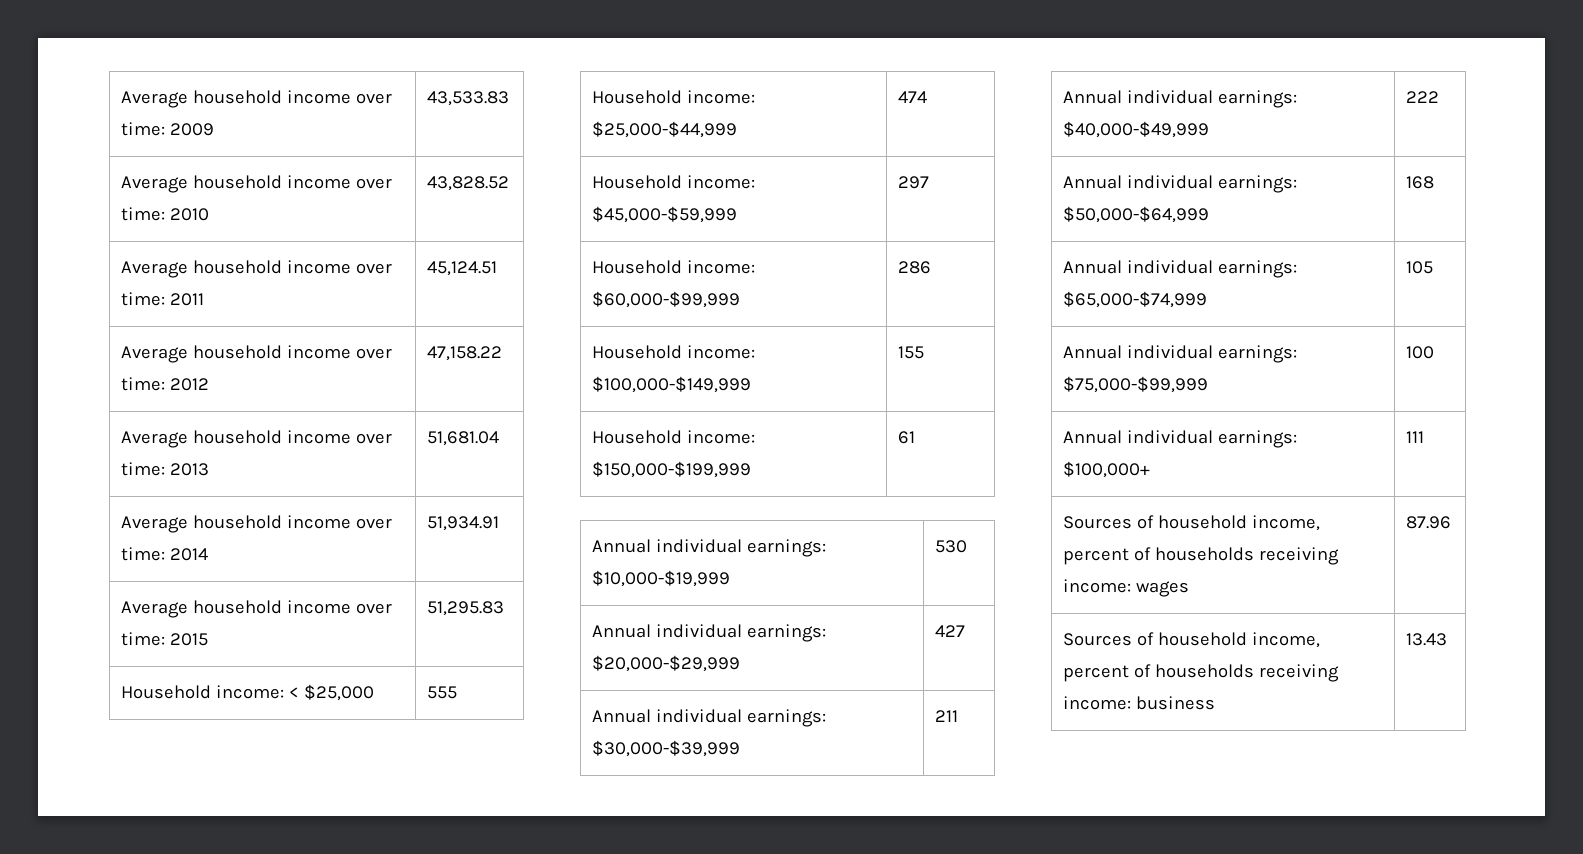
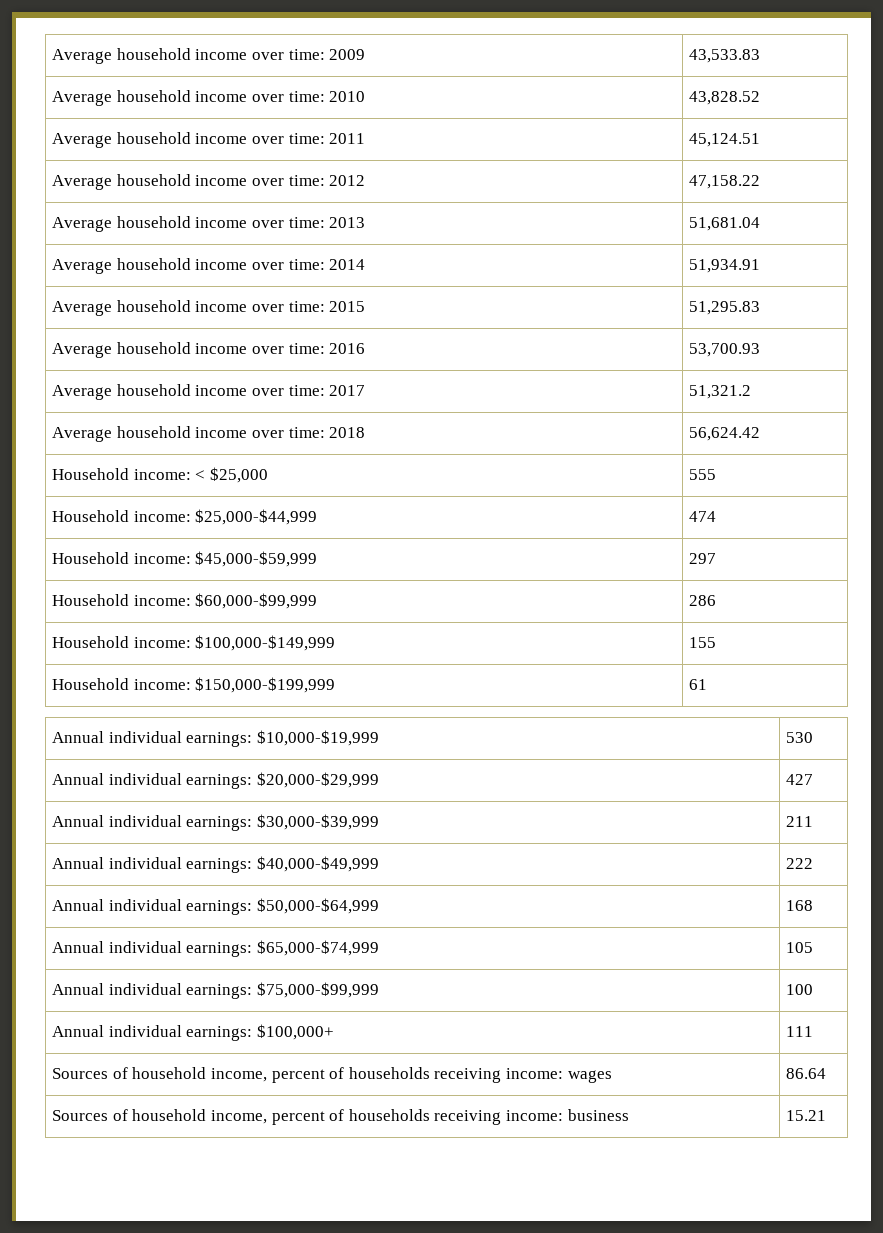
(505, 608) none -> [52,342,366,358] [689,343,761,357] [52,384,366,400] [689,385,752,399] [52,426,366,442] [689,427,761,441] // Average household income over time: 2016 | 53,700.93 // Average household income over time: 2017 | 51,321.2 // Average household income over time: 2018 | 56,624.42
[1406,516,1452,529] 87.96 -> [786,1068,827,1079] 86.64
[1406,633,1448,646] 13.43 -> [786,1110,827,1121] 15.21

